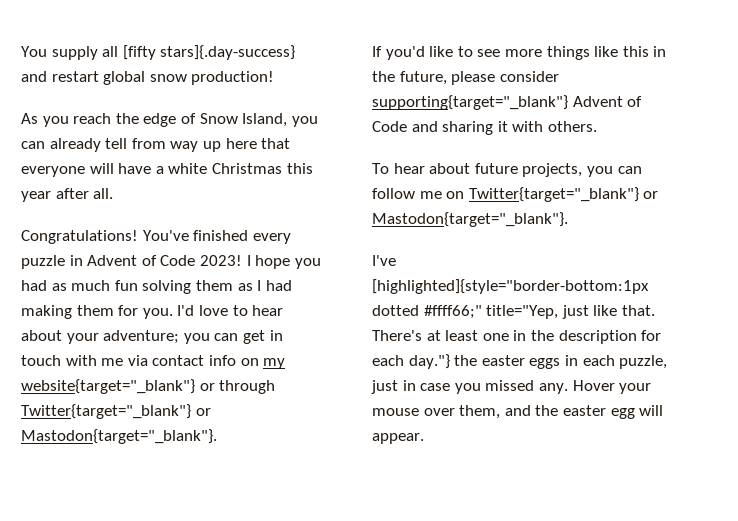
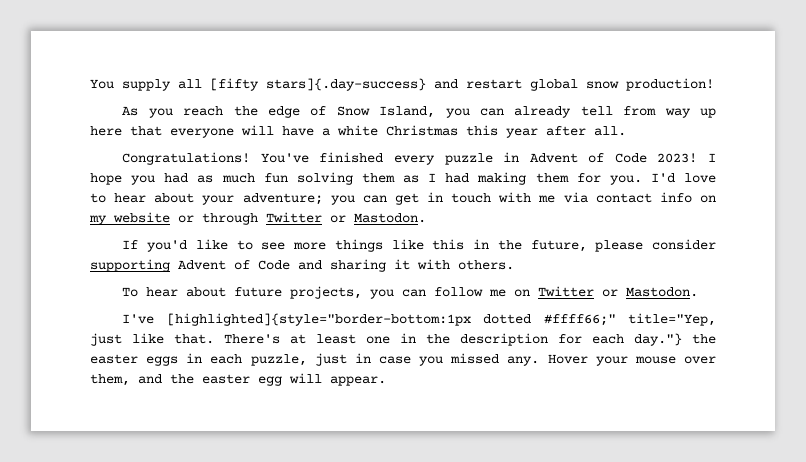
[21,379,195,394] website{target="_blank"} -> [113,212,170,223] website
[21,404,211,419] [21,429,217,444] Twitter{target="_blank"} or Mastodon{target="_blank"}. -> [266,212,426,223] Twitter or Mastodon.
[372,95,568,110] supporting{target="_blank"} -> [90,259,170,272] supporting
[468,187,659,202] [372,212,568,227] Twitter{target="_blank"} or Mastodon{target="_blank"}. -> [538,286,699,297] Twitter or Mastodon.

